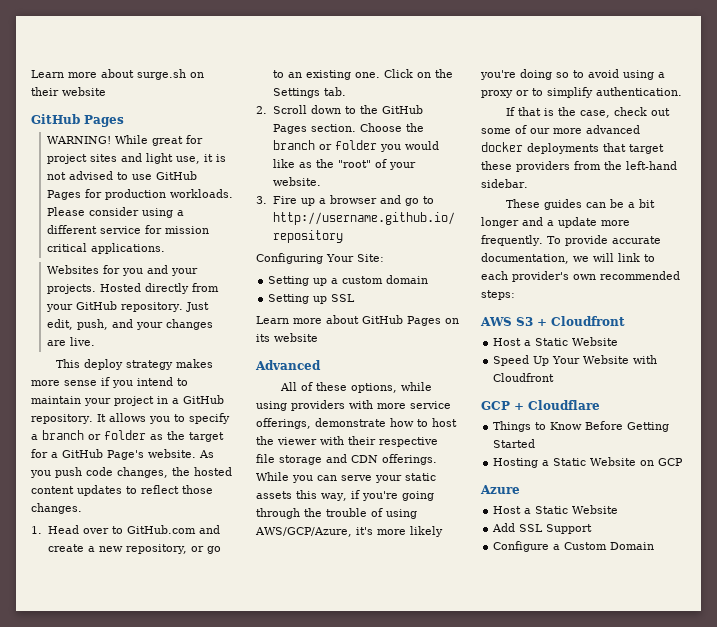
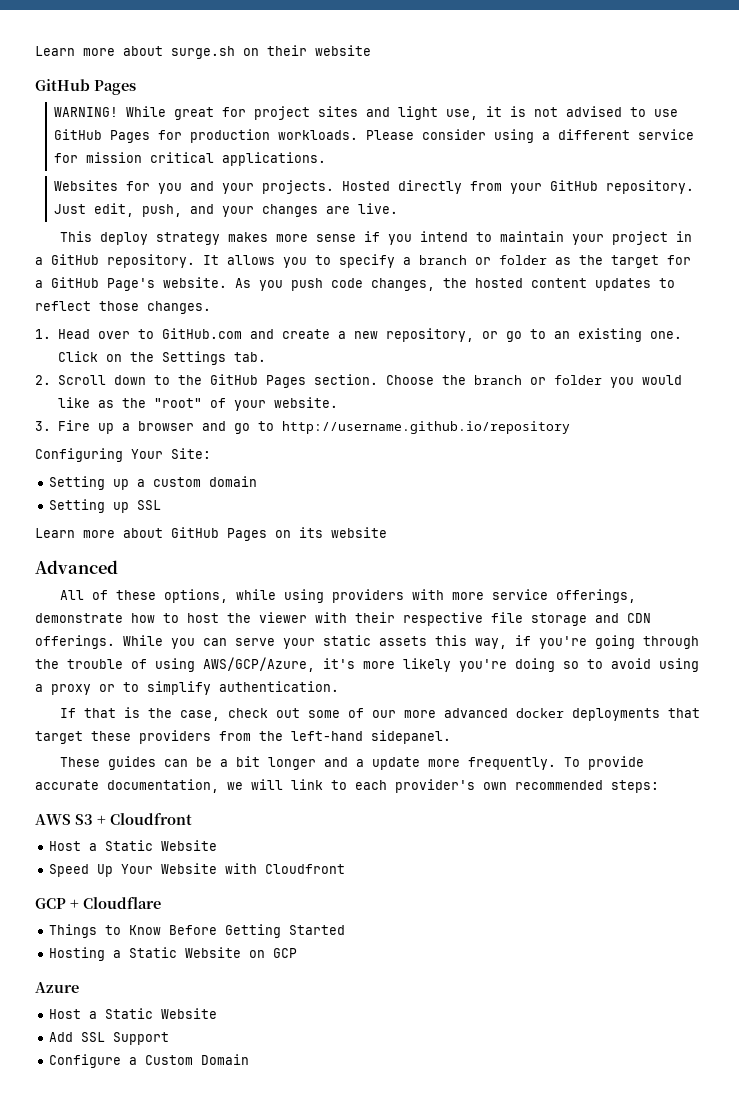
[481,179,528,188] sidebar. -> [371,730,451,744] sidepanel.

